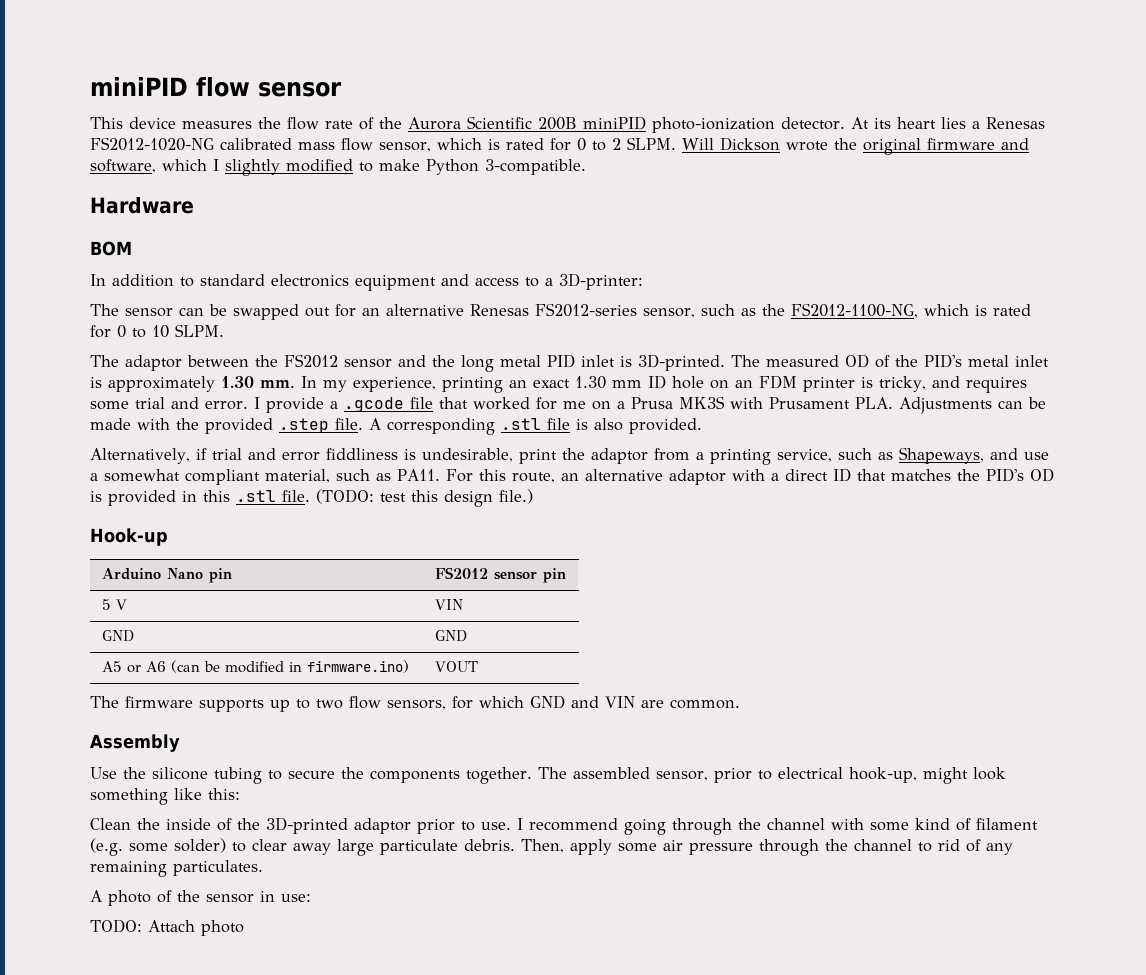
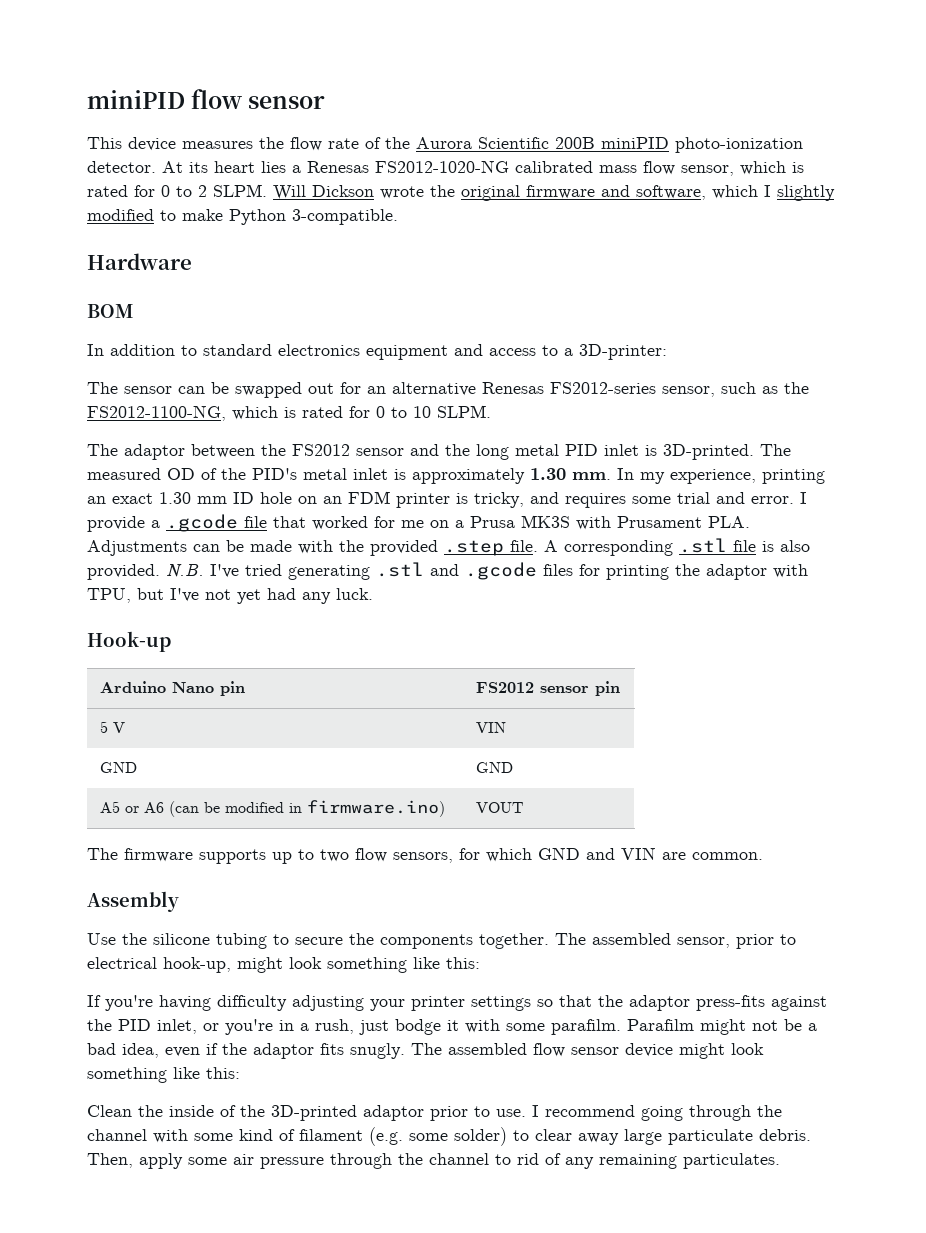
[90,447,1049,465] [90,468,1054,485] [90,489,533,507] // Alternatively, if trial and error fiddliness is undesirable, print the adaptor from a printing service, such as Shapeways, and use a somewhat compliant material, such as PA11. For this route, an alternative adaptor with a direct ID that matches the PID's OD is provided in this .stl file. (TODO: test this design file.) -> [166,562,808,580] [87,588,373,604] N.B. I've tried generating .stl and .gcode files for printing the adaptor with TPU, but I've not yet had any luck.
(240, 794) none -> [87,995,827,1011] [87,1019,817,1035] [87,1043,764,1059] [87,1067,240,1083] // If you're having difficulty adjusting your printer settings so that the adaptor press-fits against the PID inlet, or you're in a rush, just bodge it with some parafilm. Parafilm might not be a bad idea, even if the adaptor fits snugly. The assembled flow sensor device might look something like this:
[90,890,311,906] [90,919,244,936] // A photo of the sensor in use: // TODO: Attach photo -> (780, 1161) none

